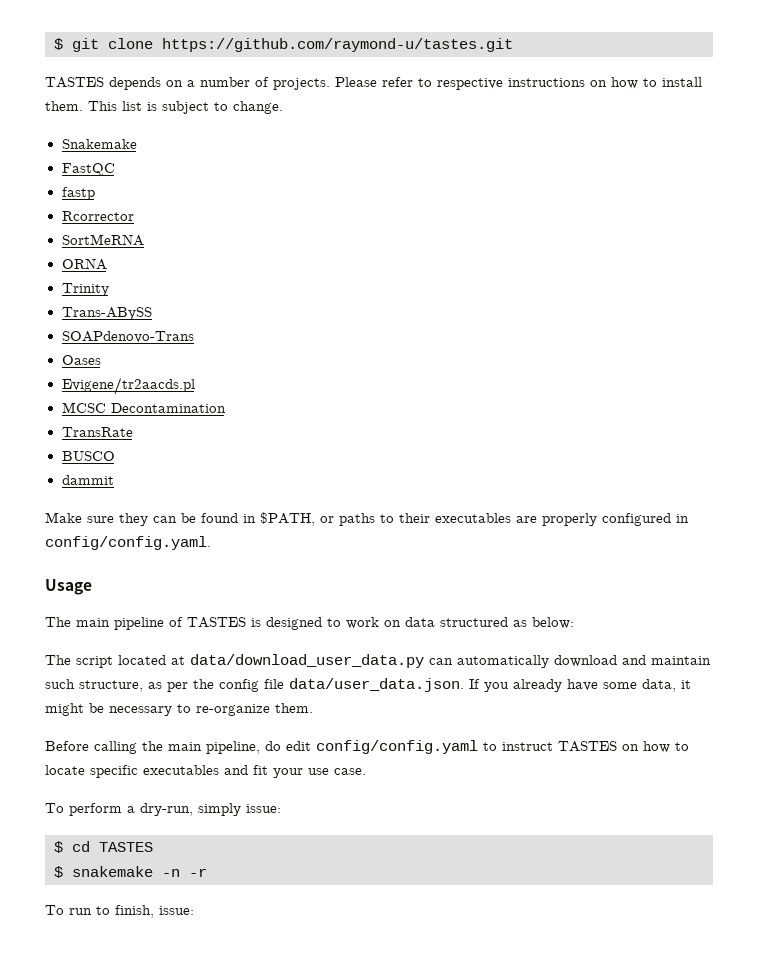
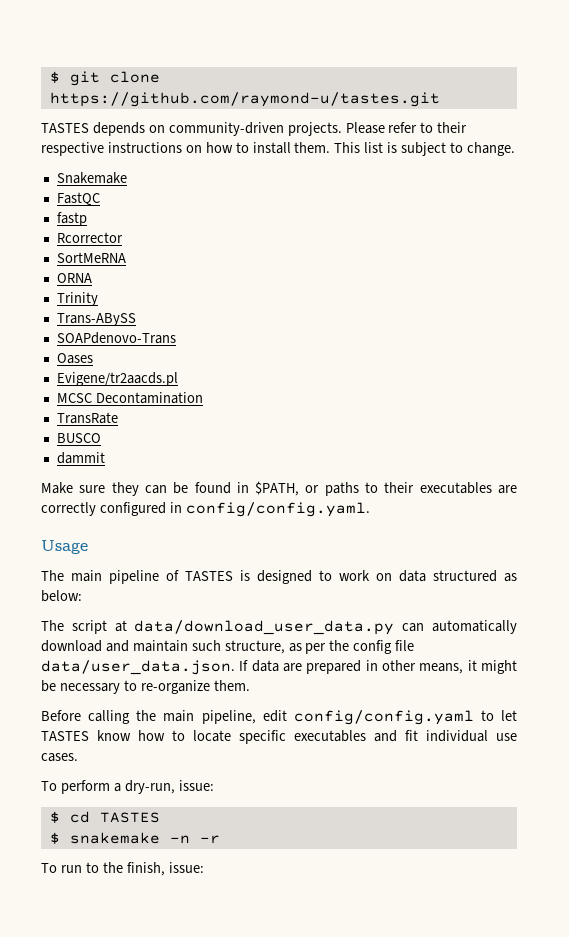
[187,77,269,87] a number of -> [168,122,284,136] community-driven
(432, 82) none -> [437,122,468,133] their
[542,513,597,526] properly -> [41,502,96,516] correctly
[118,655,166,665] located -> (107, 627) none
[484,679,676,692] you already have some data, -> [251,660,464,674] data are prepared in other means,
[265,741,281,751] do -> (256, 717) none
[502,741,639,752] instruct TASTES on -> [501,710,517,721] [41,730,131,741] let TASTES know
[273,768,366,778] your use case. -> [426,730,517,742] [41,753,78,762] individual use cases.
[198,803,241,816] simply -> (175, 787) none
(110, 910) none -> [102,862,123,873] the

